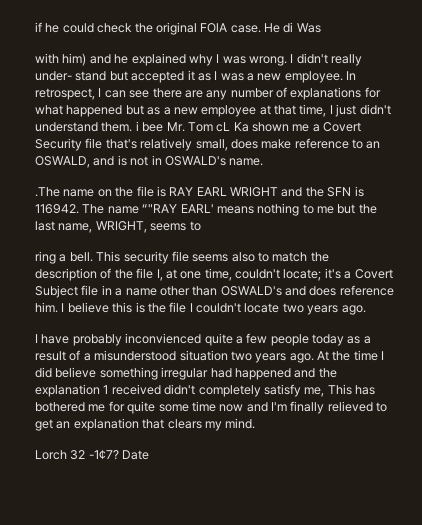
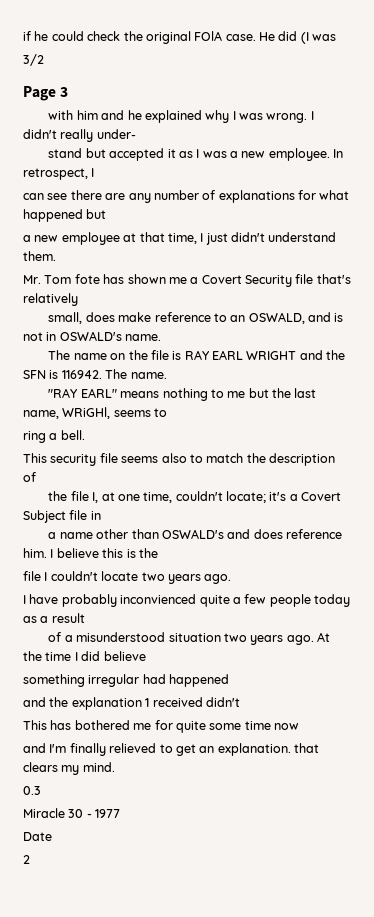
[283,22,321,33] di Was -> [278,31,337,44] [23,54,44,66] [23,86,69,101] did (I was // 3/2 // Page 3
[62,53,87,66] him) -> [76,110,98,120] him
(72, 76) none -> (136, 134) //
(102, 92) none -> (95, 172) //
[147,107,161,115] as -> (107, 214) //
[135,121,249,132] i bee Mr. Tom cL Ka -> [23,274,125,284] // Mr. Tom fote has
(193, 144) none -> (78, 299) //
[35,187,60,197] .The -> [48,350,71,360] The
[107,204,214,214] name “"RAY EARL' -> [130,372,167,379] [48,388,117,398] name. // "RAY EARL"
[95,221,147,233] WRIGHT, -> [62,407,111,419] WRiGHl,
(93, 257) none -> (85, 435) //
(112, 273) none -> (36, 477) //
(112, 290) none -> (101, 515) //
(166, 308) none -> (158, 553) //
(66, 356) none -> (85, 618) //
(97, 372) none -> (146, 656) //
(291, 374) none -> (230, 680) //
[198,384,325,397] completely satisfy me, -> (240, 702) //
(244, 408) none -> (299, 726) //
[73,418,139,431] explanation -> [217,743,291,756] explanation.
[35,450,119,460] Lorch 32 -1¢7? -> [23,786,41,795] [23,808,121,818] 0.3 // Miracle 30 - 1977 //
(150, 455) none -> [23,855,30,864] // 2

